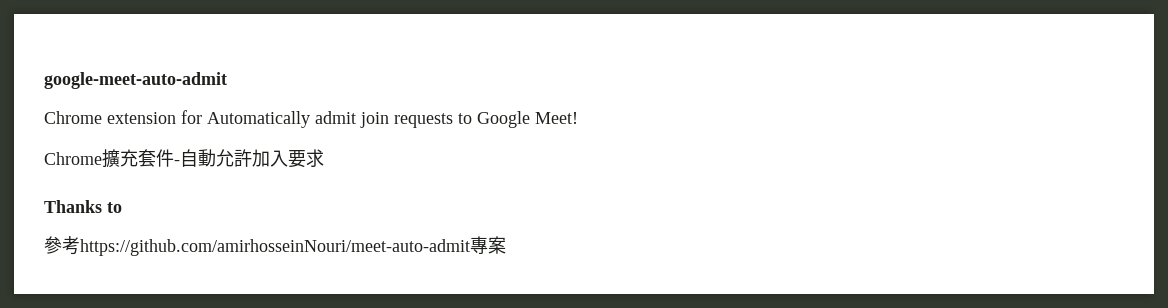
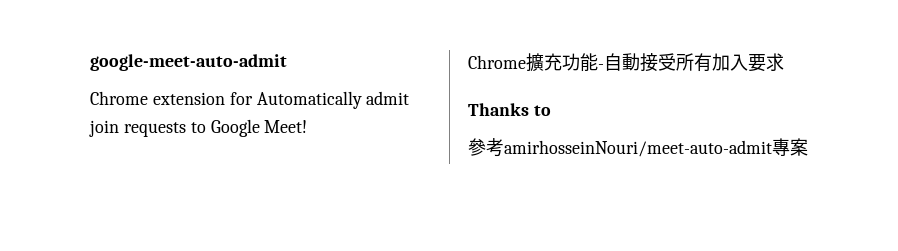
[138,149,174,167] 套件 -> [562,53,598,72] 功能
[216,149,252,167] 允許 -> [640,53,712,72] 接受所有
[80,239,470,256] https://github.com/amirhosseinNouri/meet-auto-admit -> [504,140,772,157] amirhosseinNouri/meet-auto-admit

